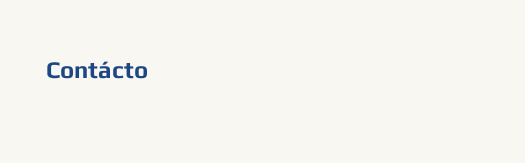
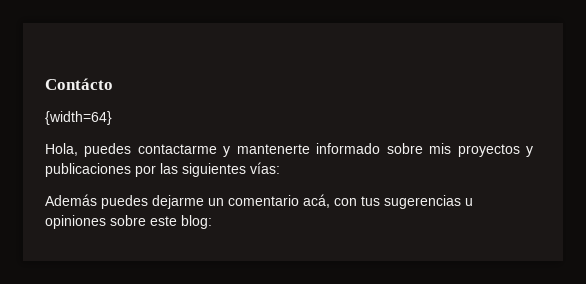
(148, 70) none -> [45,111,112,125] [45,143,534,157] [45,162,280,177] [45,194,473,209] [45,215,212,229] // {width=64} // Hola, puedes contactarme y mantenerte informado sobre mis proyectos y publicaciones por las siguientes vías: // Además puedes dejarme un comentario acá, con tus sugerencias u opiniones sobre este blog:

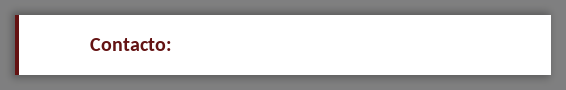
[45,78,113,90] [45,111,112,125] [45,143,534,157] [45,162,280,177] [45,194,473,209] [45,215,212,229] Contácto // {width=64} // Hola, puedes contactarme y mantenerte informado sobre mis proyectos y publicaciones por las siguientes vías: // Además puedes dejarme un comentario acá, con tus sugerencias u opiniones sobre este blog: -> [90,38,172,51] Contacto:

